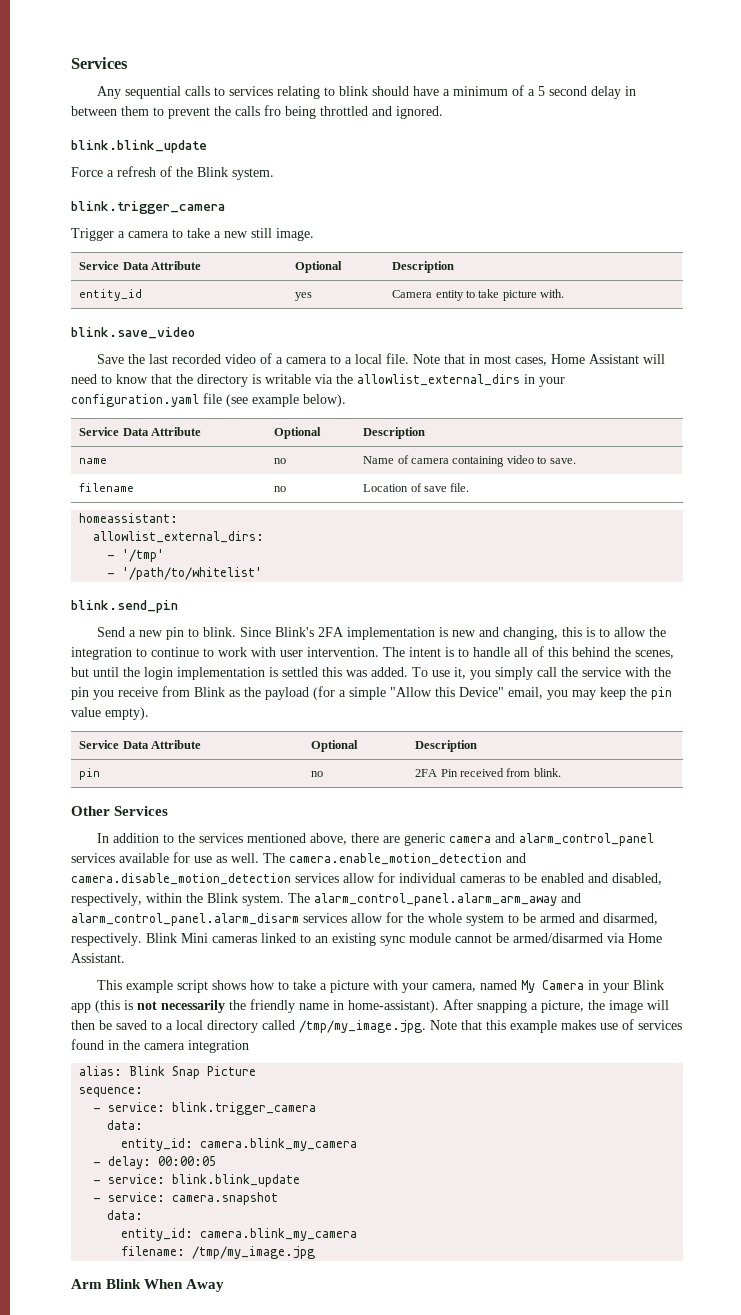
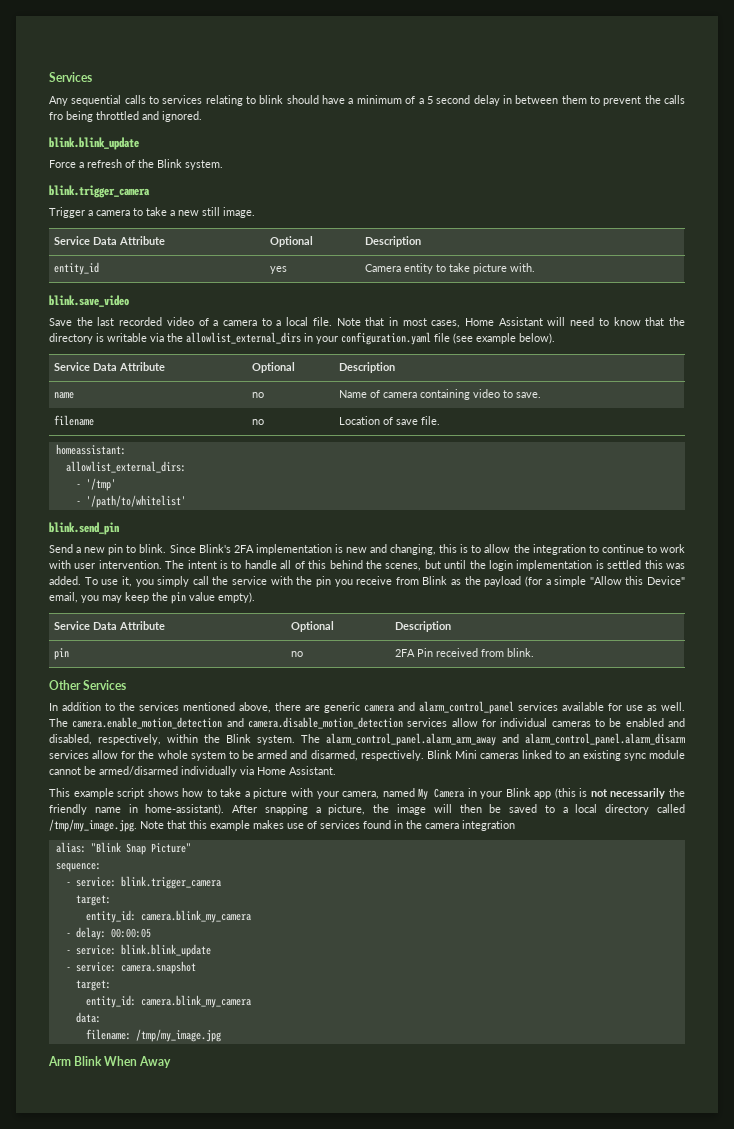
(603, 938) none -> [181,766,237,777] individually
[129,1066,257,1079] Blink Snap Picture -> [90,842,191,855] "Blink Snap Picture"
[107,1120,144,1130] data: -> [75,895,111,906] target:
[107,1210,144,1220] [121,1228,358,1241] data: // entity_id: camera.blink_my_camera -> [75,980,111,991] [85,995,251,1008] [75,1012,101,1023] target: // entity_id: camera.blink_my_camera // data:

